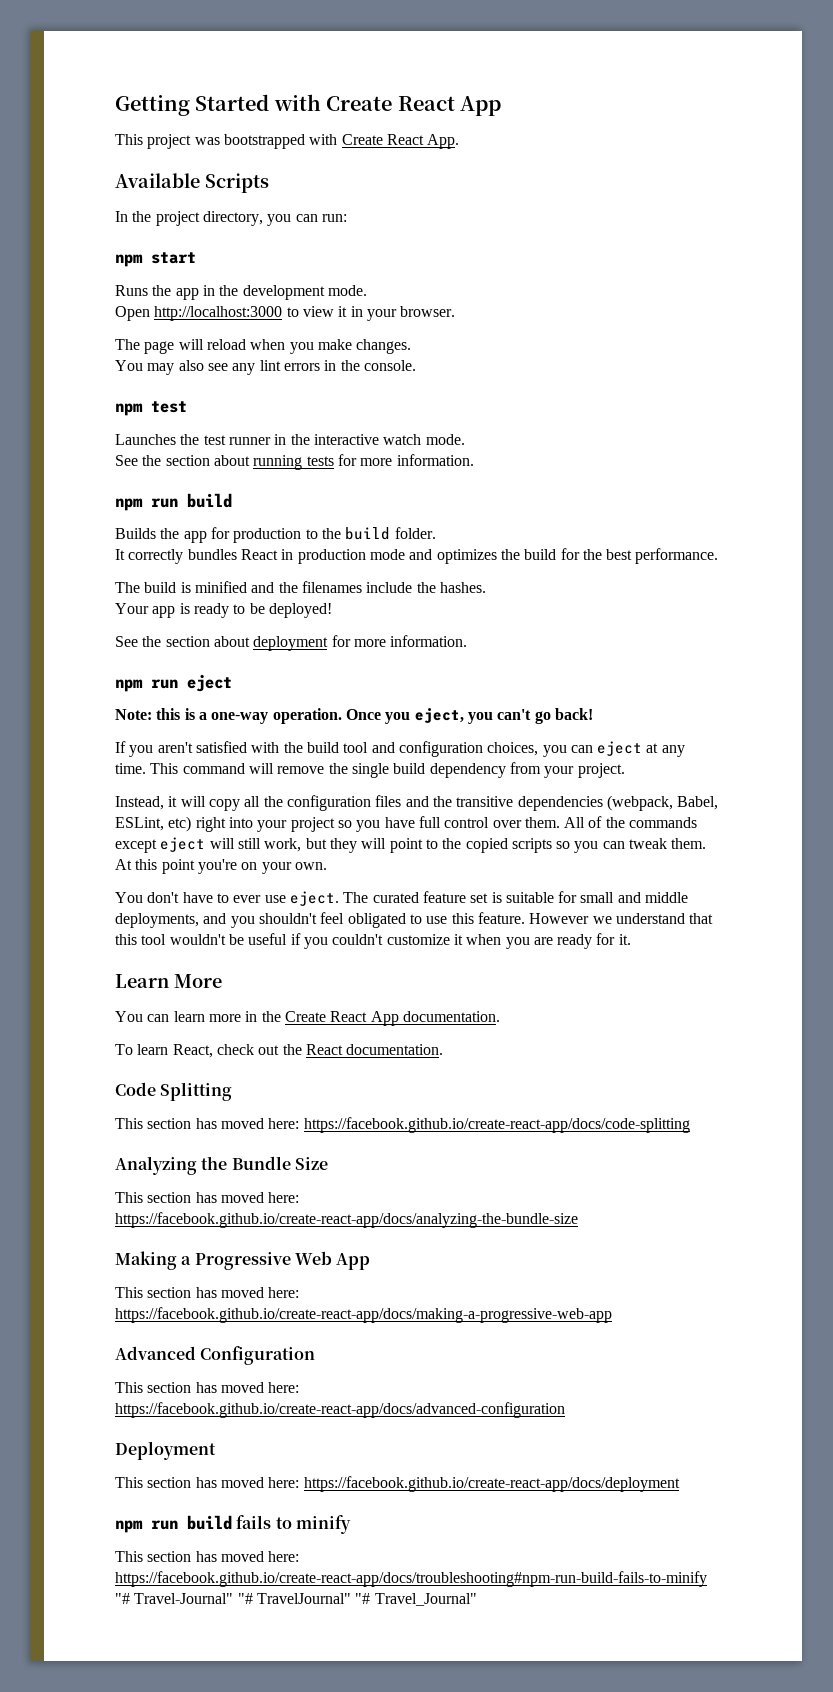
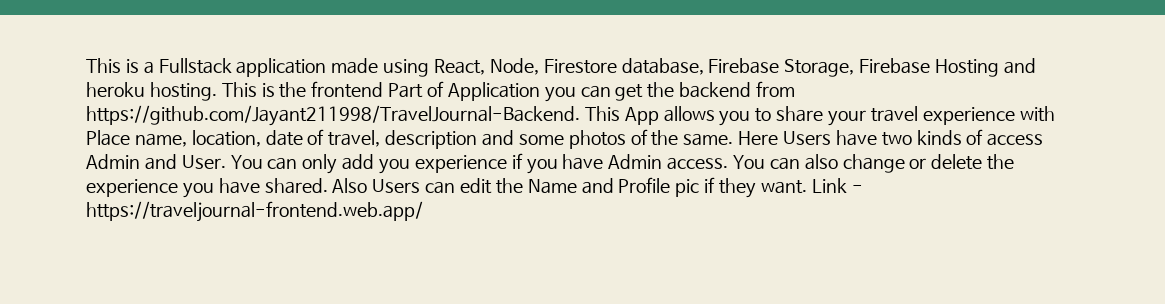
[115,94,501,116] [115,134,460,149] [115,173,269,193] [115,211,347,226] [115,252,196,267] [115,285,367,300] [115,306,456,321] [115,339,412,354] [115,360,416,375] [115,401,187,416] [115,434,465,445] [115,454,474,470] [115,493,232,511] [115,527,436,543] [115,548,719,564] [115,581,486,593] [115,603,332,618] [115,635,468,651] [115,674,232,692] [115,708,593,724] [115,741,685,757] [115,762,625,778] [115,795,719,811] [115,816,698,832] [115,837,707,853] [115,859,327,874] [115,891,689,906] [115,912,714,928] [115,933,631,949] [115,974,222,988] [115,1011,500,1026] [115,1044,444,1058] [115,1082,233,1101] [115,1117,690,1133] [115,1156,328,1175] [115,1192,300,1203] [115,1212,578,1228] [115,1251,371,1270] [115,1287,300,1298] [115,1307,612,1323] [115,1346,316,1365] [115,1382,300,1393] [115,1402,565,1418] [115,1441,216,1460] [115,1476,680,1492] [115,1515,351,1534] [115,1551,300,1562] [115,1571,707,1587] [115,1593,477,1606] Getting Started with Create React App // This project was bootstrapped with Create React App. // Available Scripts // In the project directory, you can run: // npm start // Runs the app in the development mode. // Open http://localhost:3000 to view it in your browser. // The page will reload when you make changes. // You may also see any lint errors in the console. // npm test // Launches the test runner in the interactive watch mode. // See the section about running tests for more information. // npm run build // Builds the app for production to the build folder. // It correctly bundles React in production mode and optimizes the build for the best performance. // The build is minified and the filenames include the hashes. // Your app is ready to be deployed! // See the section about deployment for more information. // npm run eject // Note: this is a one-way operation. Once you eject, you can't go back! // If you aren't satisfied with the build tool and configuration choices, you can eject at any time. This command will remove the single build dependency from your project. // Instead, it will copy all the configuration files and the transitive dependencies (webpack, Babel, ESLint, etc) right into your project so you have full control over them. All of the commands except eject will still work, but they will point to the copied scripts so you can tweak them. At this point you're on your own. // You don't have to ever use eject. The curated feature set is suitable for small and middle deployments, and you shouldn't feel obligated to use this feature. However we understand that this tool wouldn't be useful if you couldn't customize it when you are ready for it. // Learn More // You can learn more in the Create React App documentation. // To learn React, check out the React documentation. // Code Splitting // This section has moved here: https://facebook.github.io/create-react-app/docs/code-splitting // Analyzing the Bundle Size // This section has moved here: https://facebook.github.io/create-react-app/docs/analyzing-the-bundle-size // Making a Progressive Web App // This section has moved here: https://facebook.github.io/create-react-app/docs/making-a-progressive-web-app // Advanced Configuration // This section has moved here: https://facebook.github.io/create-react-app/docs/advanced-configuration // Deployment // This section has moved here: https://facebook.github.io/create-react-app/docs/deployment // npm run build fails to minify // This section has moved here: https://facebook.github.io/create-react-app/docs/troubleshooting#npm-run-build-fails-to-minify "# Travel-Journal" "# TravelJournal" "# Travel_Journal" -> [86,58,1036,77] [86,81,796,102] [86,105,1055,126] [86,129,1044,149] [86,153,1015,174] [86,177,863,198] [86,201,423,222] This is a Fullstack application made using React, Node, Firestore database, Firebase Storage, Firebase Hosting and heroku hosting. This is the frontend Part of Application you can get the backend from https://github.com/Jayant211998/TravelJournal-Backend. This App allows you to share your travel experience with Place name, location, date of travel, description and some photos of the same. Here Users have two kinds of access Admin and User. You can only add you experience if you have Admin access. You can also change or delete the experience you have shared. Also Users can edit the Name and Profile pic if they want. Link - https://traveljournal-frontend.web.app/

